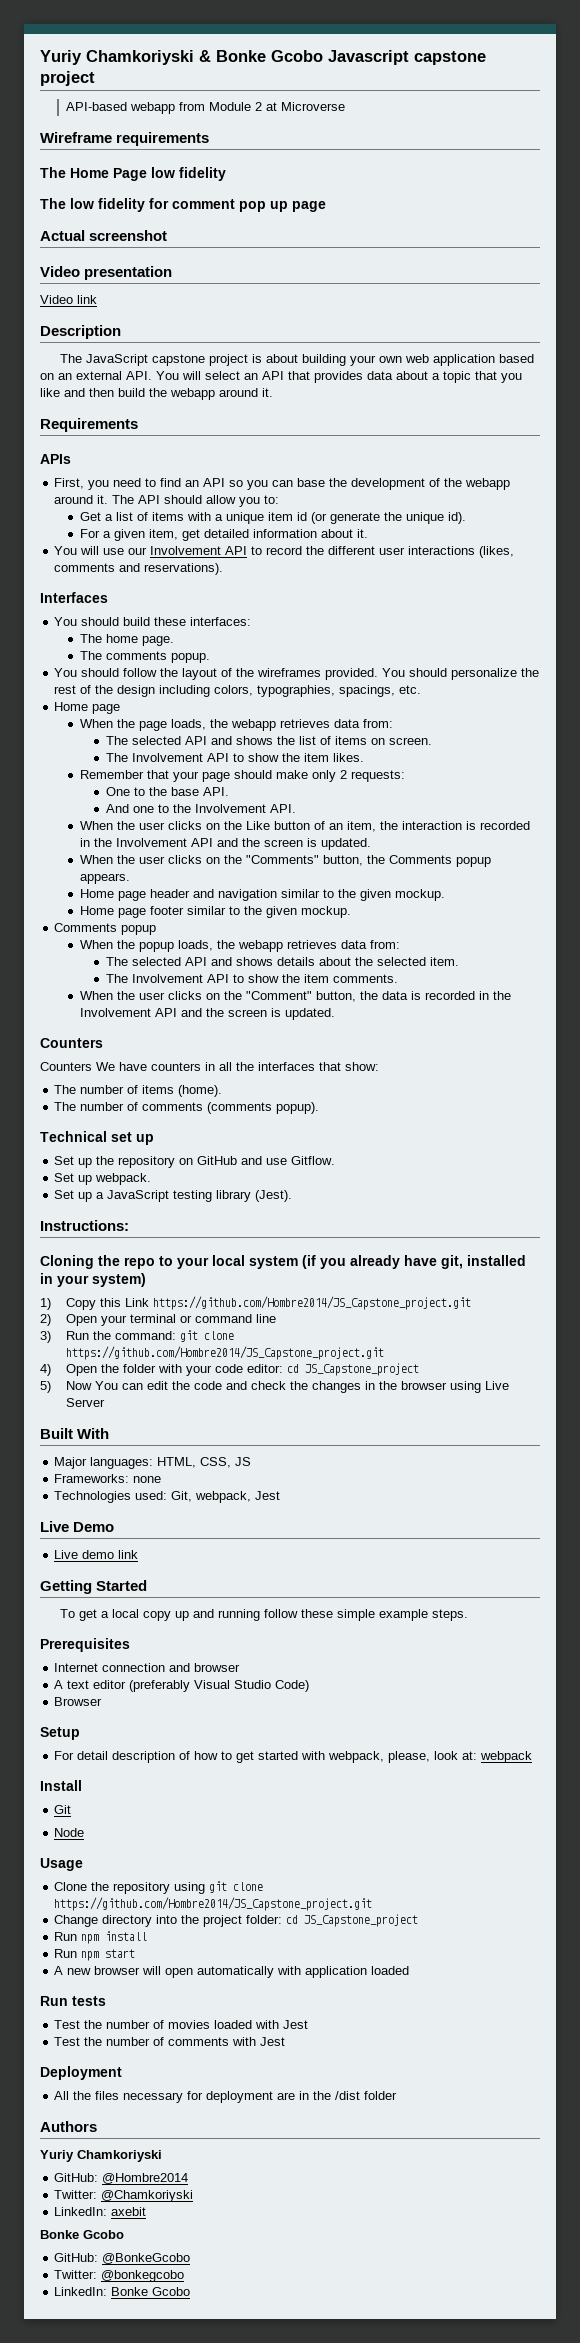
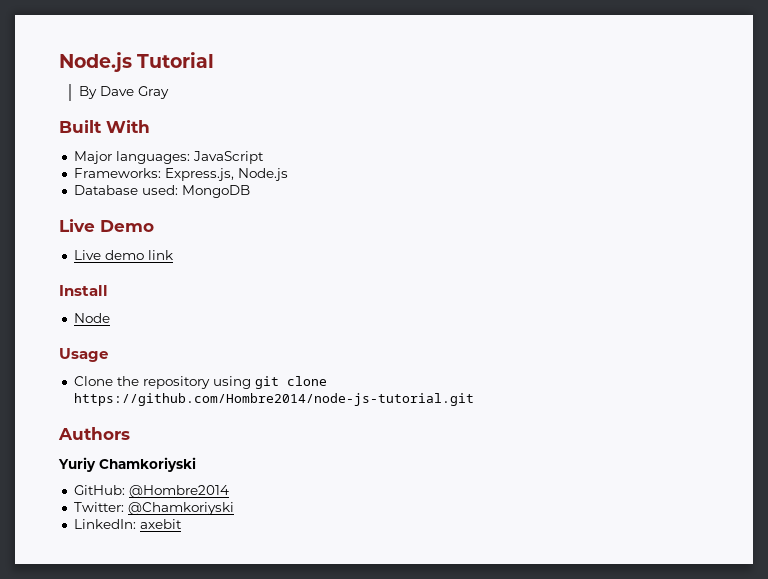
[40,50,486,65] [40,71,95,86] [65,102,345,114] [40,132,210,146] [40,167,226,181] [40,198,326,212] [40,230,168,241] [40,266,173,280] [40,295,97,304] [40,325,121,339] [59,354,534,366] [40,371,522,383] [40,388,273,400] [40,418,138,432] [40,454,71,464] [54,478,511,490] [54,495,280,507] [80,512,467,524] [80,529,369,541] [54,546,515,558] [54,563,224,575] [40,592,108,603] [54,617,252,626] [80,634,175,646] [80,651,211,663] [54,668,540,680] [54,685,422,697] [54,702,121,714] [80,719,394,731] [106,736,433,745] [106,753,365,762] [80,770,406,782] [106,787,230,796] [106,804,297,813] [80,821,531,832] [80,838,372,850] [80,855,492,867] [80,873,131,884] [80,889,446,901] [80,906,352,918] [54,923,157,935] [80,940,401,952] [106,957,460,966] [106,974,399,983] [80,991,512,1002] [80,1008,336,1020] [40,1038,103,1048] [40,1062,379,1071] [54,1085,223,1097] [54,1102,320,1114] [40,1131,154,1145] [54,1156,336,1168] [54,1173,152,1185] [54,1190,293,1202] [40,1220,129,1231] [40,1255,526,1269] [40,1273,146,1287] [40,1296,471,1310] [40,1314,276,1326] [40,1330,234,1343] [65,1346,384,1360] [40,1363,419,1376] [40,1381,509,1393] [65,1398,105,1407] [40,1428,110,1439] [54,1457,252,1469] [54,1474,162,1483] [54,1491,281,1503] Yuriy Chamkoriyski & Bonke Gcobo Javascript capstone project // API-based webapp from Module 2 at Microverse // Wireframe requirements // The Home Page low fidelity // The low fidelity for comment pop up page // Actual screenshot // Video presentation // Video link // Description // The JavaScript capstone project is about building your own web application based on an external API. You will select an API that provides data about a topic that you like and then build the webapp around it. // Requirements // APIs // First, you need to find an API so you can base the development of the webapp around it. The API should allow you to: // Get a list of items with a unique item id (or generate the unique id). // For a given item, get detailed information about it. // You will use our Involvement API to record the different user interactions (likes, comments and reservations). // Interfaces // You should build these interfaces: // The home page. // The comments popup. // You should follow the layout of the wireframes provided. You should personalize the rest of the design including colors, typographies, spacings, etc. // Home page // When the page loads, the webapp retrieves data from: // The selected API and shows the list of items on screen. // The Involvement API to show the item likes. // Remember that your page should make only 2 requests: // One to the base API. // And one to the Involvement API. // When the user clicks on the Like button of an item, the interaction is recorded in the Involvement API and the screen is updated. // When the user clicks on the "Comments" button, the Comments popup appears. // Home page header and navigation similar to the given mockup. // Home page footer similar to the given mockup. // Comments popup // When the popup loads, the webapp retrieves data from: // The selected API and shows details about the selected item. // The Involvement API to show the item comments. // When the user clicks on the "Comment" button, the data is recorded in the Involvement API and the screen is updated. // Counters // Counters We have counters in all the interfaces that show: // The number of items (home). // The number of comments (comments popup). // Technical set up // Set up the repository on GitHub and use Gitflow. // Set up webpack. // Set up a JavaScript testing library (Jest). // Instructions: // Cloning the repo to your local system (if you already have git, installed in your system) // 1) Copy this Link https://github.com/Hombre2014/JS_Capstone_project.git // 2) Open your terminal or command line // 3) Run the command: git clone https://github.com/Hombre2014/JS_Capstone_project.git // 4) Open the folder with your code editor: cd JS_Capstone_project // 5) Now You can edit the code and check the changes in the browser using Live Server // Built With // Major languages: HTML, CSS, JS // Frameworks: none // Technologies used: Git, webpack, Jest -> [59,52,215,72] [78,86,169,99] [59,120,150,133] [73,151,264,164] [73,168,288,181] [73,185,250,198] Node.js Tutorial // By Dave Gray // Built With // Major languages: JavaScript // Frameworks: Express.js, Node.js // Database used: MongoDB
[40,1580,148,1594] [59,1609,468,1621] [40,1638,130,1652] [54,1663,241,1672] [54,1680,310,1692] [54,1697,103,1706] [40,1727,80,1740] [54,1751,533,1763] // Getting Started // To get a local copy up and running follow these simple example steps. // Prerequisites // Internet connection and browser // A text editor (preferably Visual Studio Code) // Browser // Setup // For detail description of how to get started with webpack, please, look at: webpack -> (173, 255) none
[54,1805,72,1814] // Git -> (108, 290) none
[54,1897,373,1911] [54,1914,419,1927] [54,1931,148,1944] [54,1949,136,1961] [54,1966,410,1978] [40,1996,106,2006] [54,2020,309,2029] [54,2037,286,2046] [40,2066,122,2080] [54,2091,398,2103] https://github.com/Hombre2014/JS_Capstone_project.git // Change directory into the project folder: cd JS_Capstone_project // Run npm install // Run npm start // A new browser will open automatically with application loaded // Run tests // Test the number of movies loaded with Jest // Test the number of comments with Jest // Deployment // All the files necessary for deployment are in the /dist folder -> [73,393,474,406] https://github.com/Hombre2014/node-js-tutorial.git
[40,2230,124,2239] [54,2253,191,2264] [54,2270,185,2282] [54,2287,191,2296] // Bonke Gcobo // GitHub: @BonkeGcobo // Twitter: @bonkegcobo // LinkedIn: Bonke Gcobo -> (182, 524) none

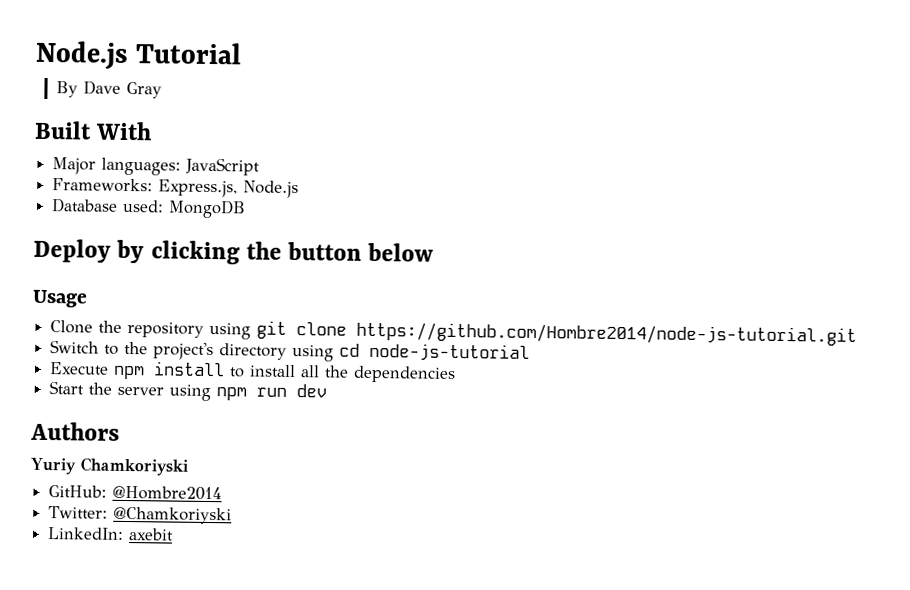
[59,219,154,232] [73,250,173,260] [59,285,108,296] [73,313,110,323] Live Demo // Live demo link // Install // Node -> [33,238,435,265] Deploy by clicking the button below
(474, 399) none -> [50,340,531,362] [50,361,457,384] [49,381,328,402] // Switch to the project's directory using cd node-js-tutorial // Execute npm install to install all the dependencies // Start the server using npm run dev

